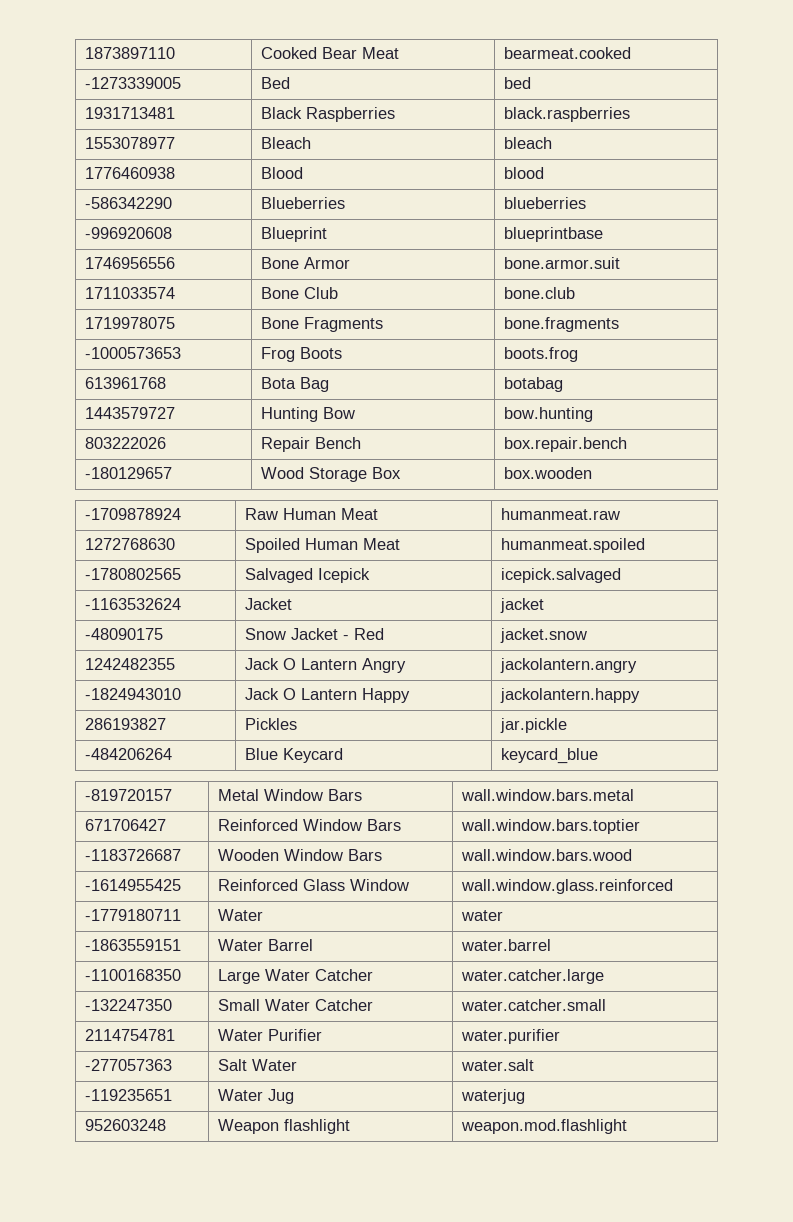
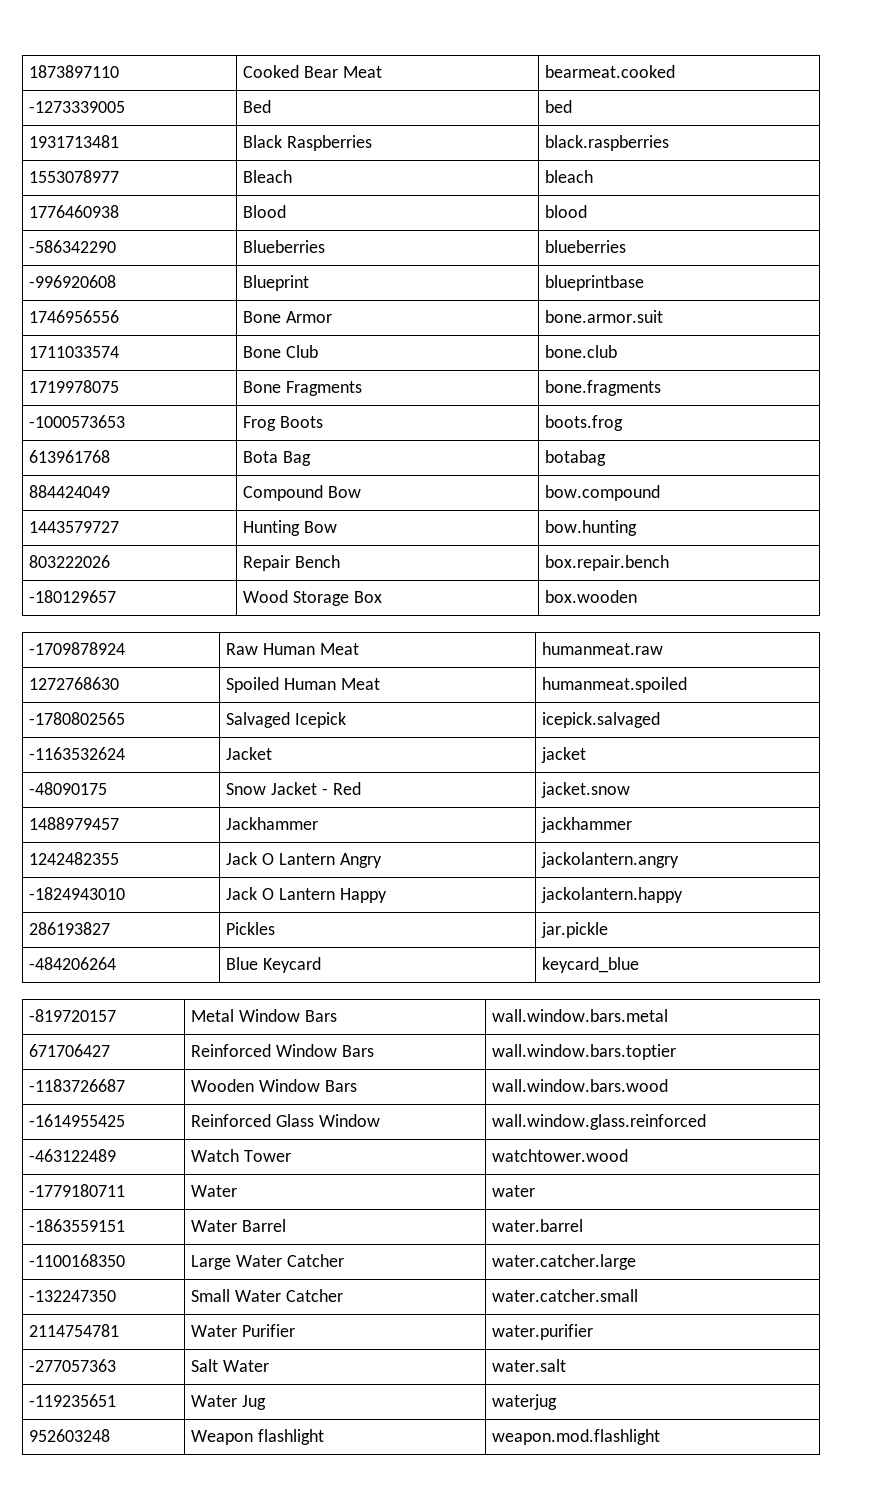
(564, 384) none -> [29,485,111,498] [243,485,362,501] [545,485,661,501] // 884424049 | Compound Bow | bow.compound
(588, 635) none -> [29,817,120,830] [226,817,319,830] [541,817,633,833] // 1488979457 | Jackhammer | jackhammer
(674, 886) none -> [29,1149,117,1162] [191,1149,292,1162] [492,1149,629,1162] // -463122489 | Watch Tower | watchtower.wood

